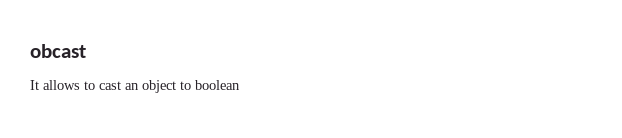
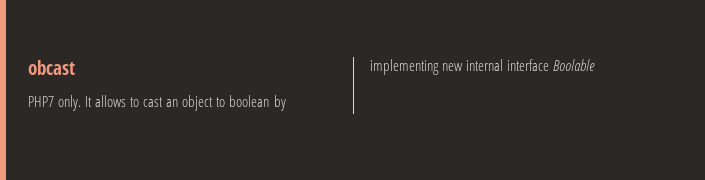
(86, 51) none -> [28,95,82,111] PHP7 only.
(240, 85) none -> [273,95,286,111] [370,59,596,75] by implementing new internal interface Boolable

